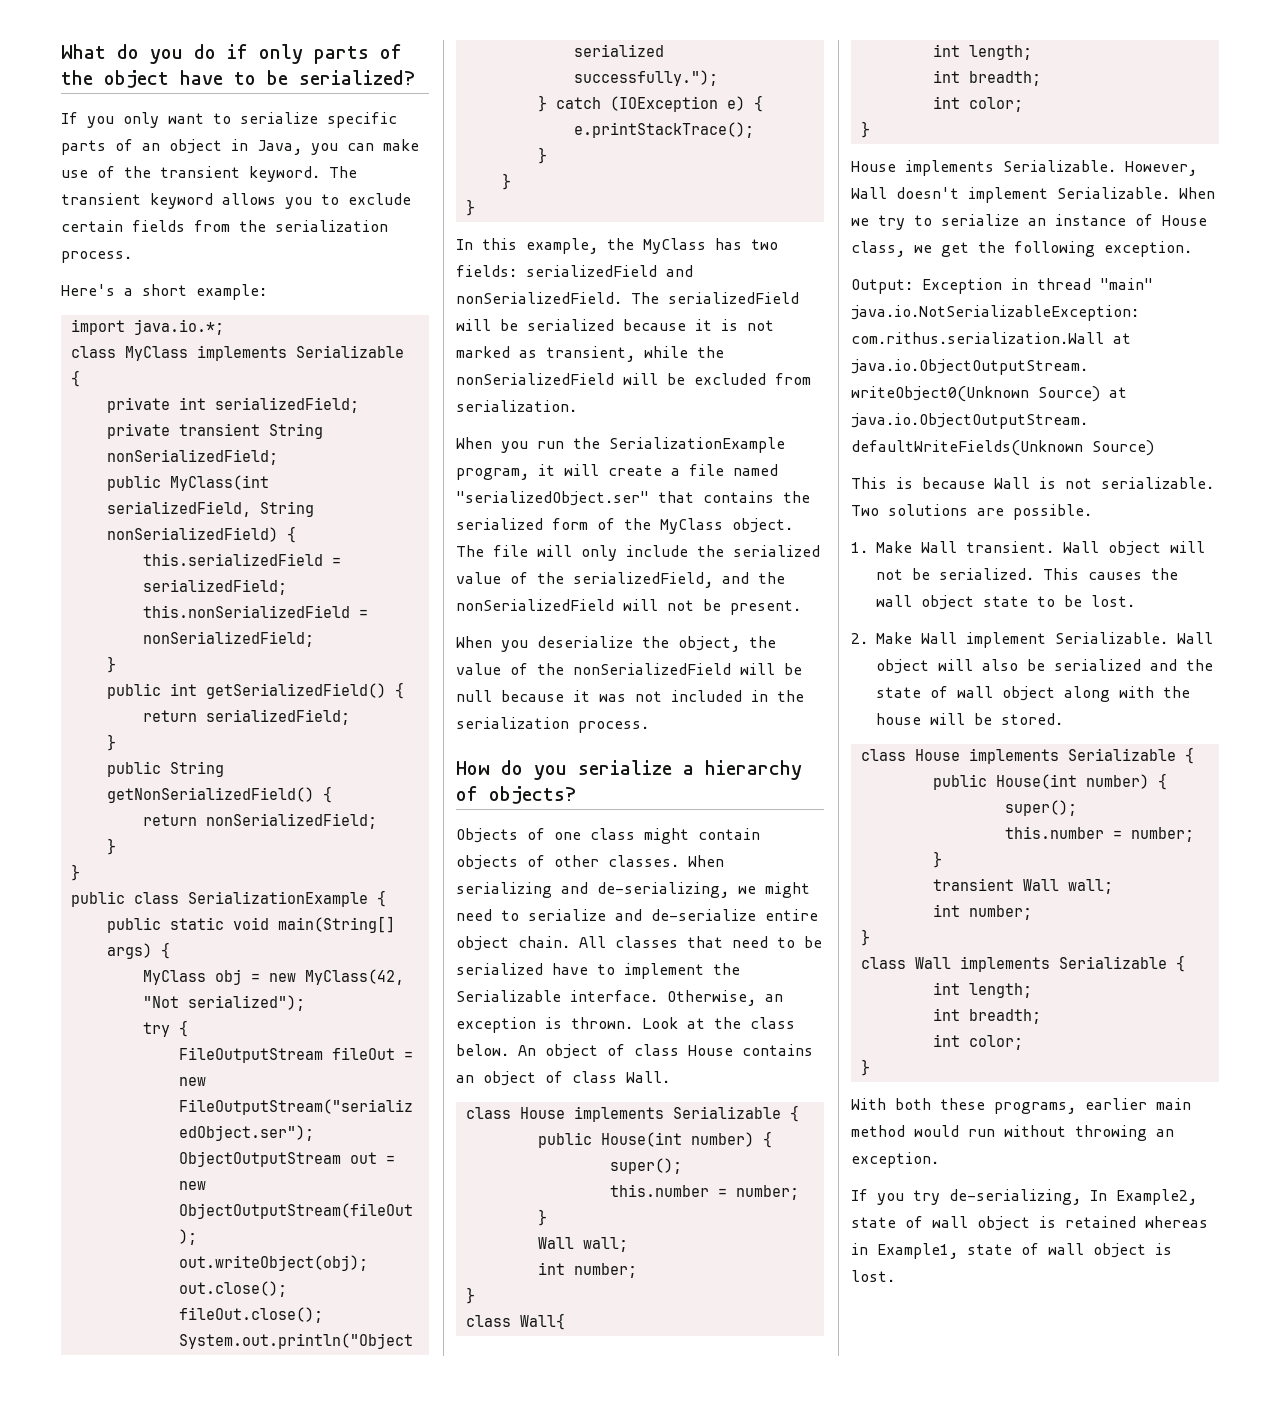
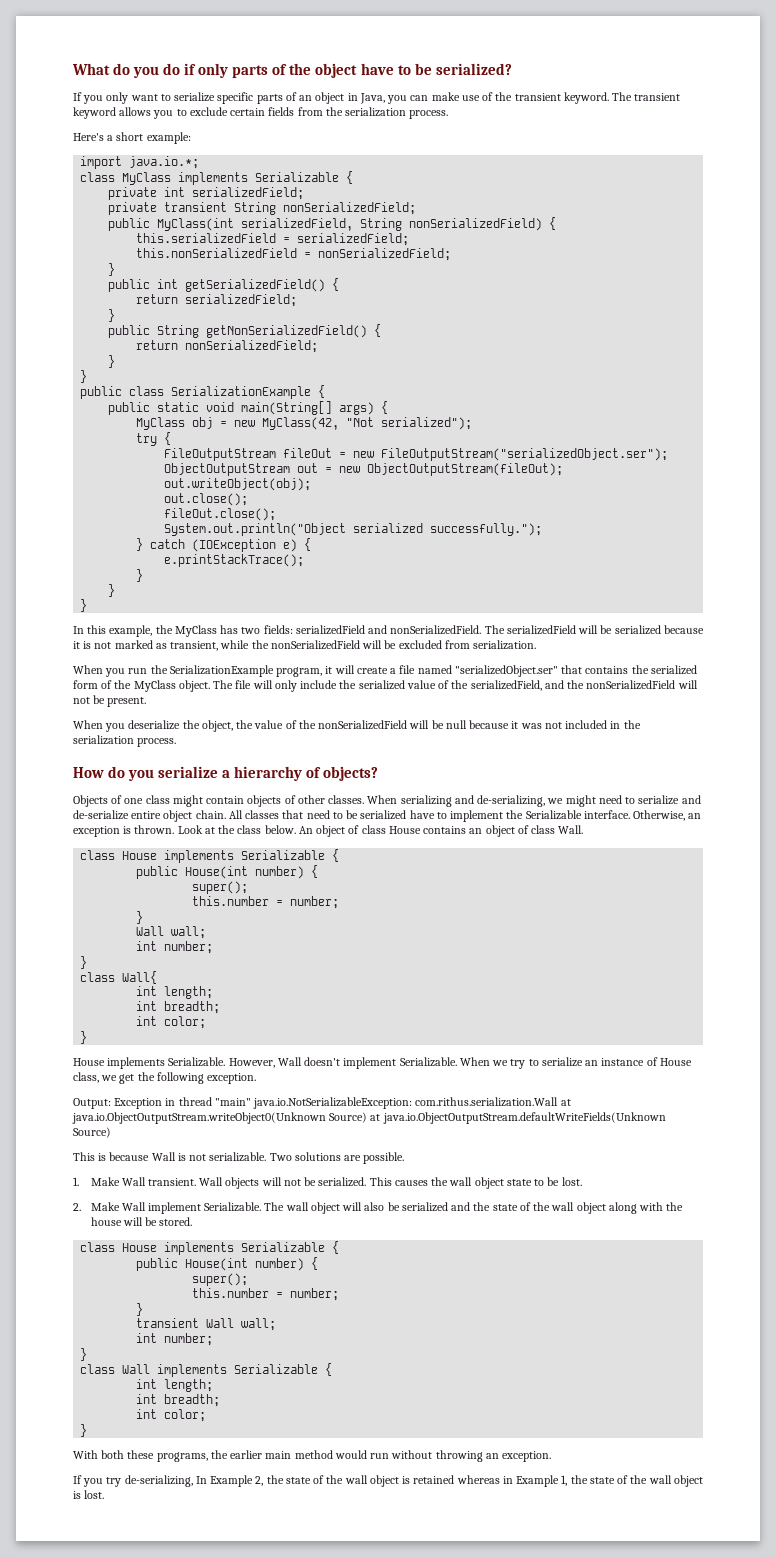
[1108,541,1161,556] object -> [225,1177,260,1189] objects
[1177,632,1213,644] Wall -> [264,1202,309,1211] The wall
(948, 692) none -> [533,1202,551,1211] the
(1076, 1108) none -> [210,1450,228,1459] the
[1116,1189,1197,1205] [851,1216,923,1228] Example2, state of -> [210,1475,344,1487] Example 2, the state of the
[877,1243,1039,1259] Example1, state of -> [516,1475,648,1487] Example 1, the state of the

